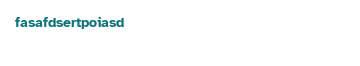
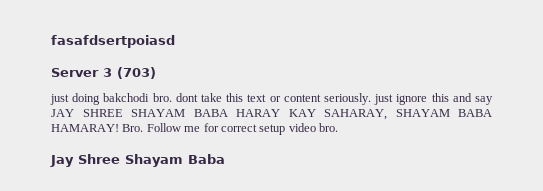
(124, 22) none -> [51,67,156,79] [50,93,493,105] [51,109,492,120] [51,123,338,135] [50,154,225,167] // Server 3 (703) // just doing bakchodi bro. dont take this text or content seriously. just ignore this and say JAY SHREE SHAYAM BABA HARAY KAY SAHARAY, SHAYAM BABA HAMARAY! Bro. Follow me for correct setup video bro. // Jay Shree Shayam Baba

